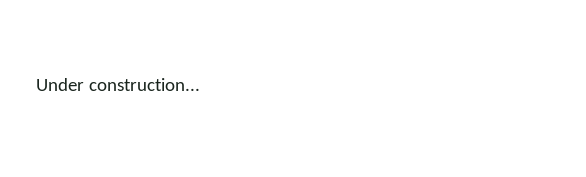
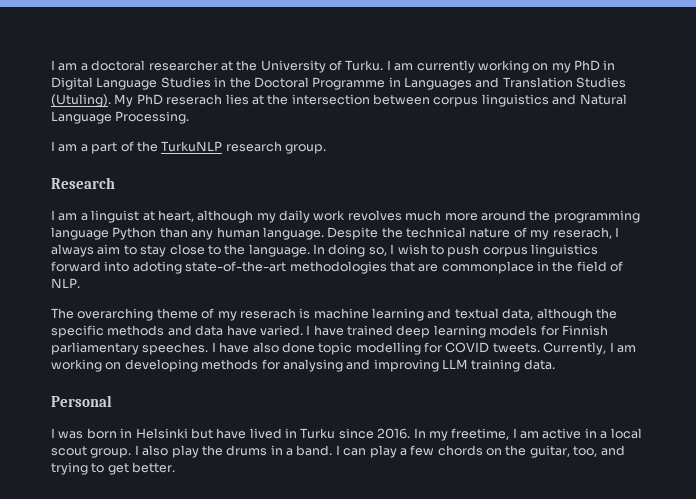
[36,78,200,91] Under construction... -> [51,60,616,73] [51,77,627,90] [51,94,627,107] [51,111,190,124] [51,141,326,154] [51,177,115,189] [51,210,640,223] [51,227,619,240] [51,244,598,257] [51,261,624,274] [51,278,80,288] [51,308,617,321] [51,325,608,338] [51,342,636,355] [51,359,555,372] [51,395,112,407] [51,428,642,441] [51,445,625,458] [51,462,176,475] I am a doctoral researcher at the University of Turku. I am currently working on my PhD in Digital Language Studies in the Doctoral Programme in Languages and Translation Studies (Utuling). My PhD reserach lies at the intersection between corpus linguistics and Natural Language Processing. // I am a part of the TurkuNLP research group. // Research // I am a linguist at heart, although my daily work revolves much more around the programming language Python than any human language. Despite the technical nature of my reserach, I always aim to stay close to the language. In doing so, I wish to push corpus linguistics forward into adoting state-of-the-art methodologies that are commonplace in the field of NLP. // The overarching theme of my reserach is machine learning and textual data, although the specific methods and data have varied. I have trained deep learning models for Finnish parliamentary speeches. I have also done topic modelling for COVID tweets. Currently, I am working on developing methods for analysing and improving LLM training data. // Personal // I was born in Helsinki but have lived in Turku since 2016. In my freetime, I am active in a local scout group. I also play the drums in a band. I can play a few chords on the guitar, too, and trying to get better.

